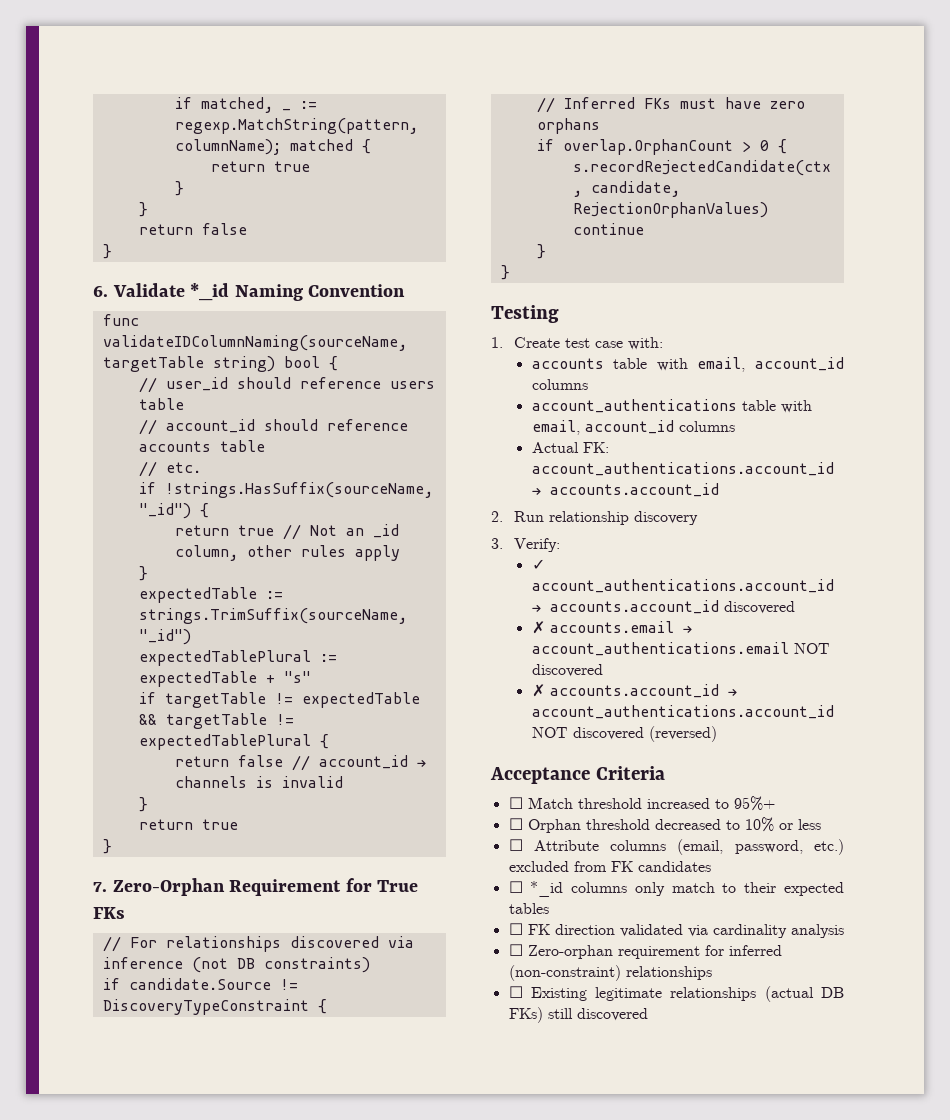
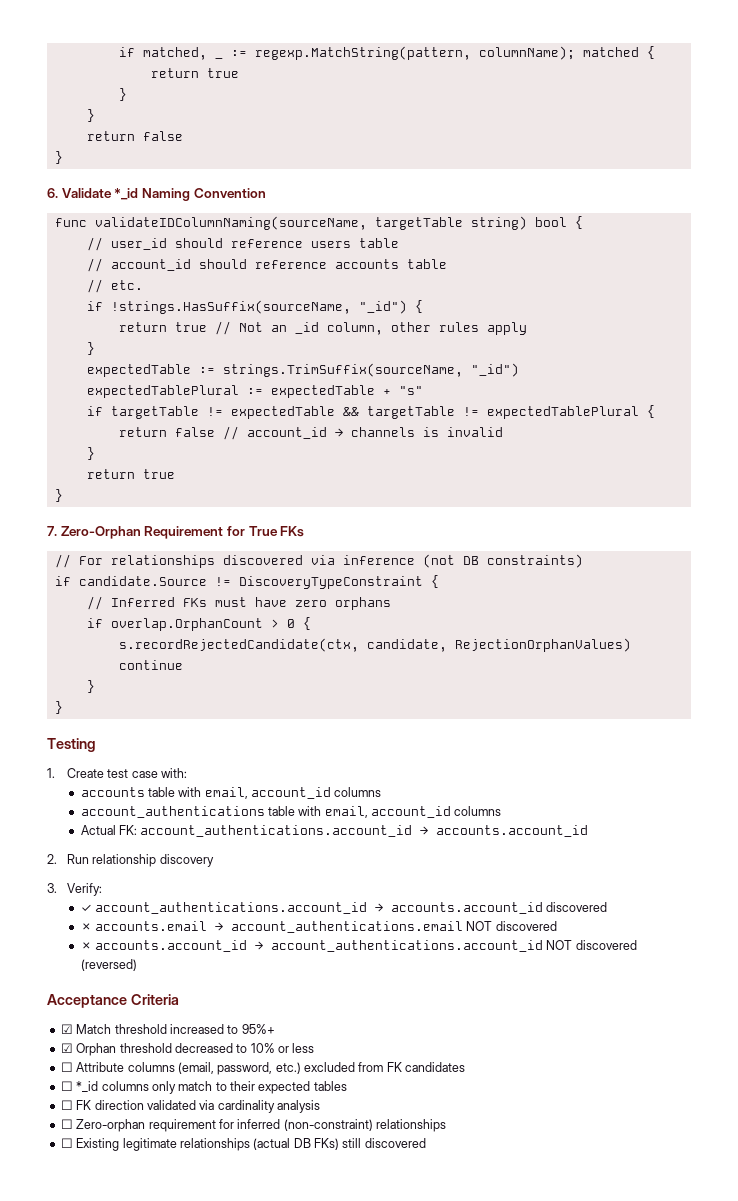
[508,797,523,809] ☐ -> [60,1024,73,1034] ☑
[508,818,523,830] ☐ -> [60,1043,73,1053] ☑

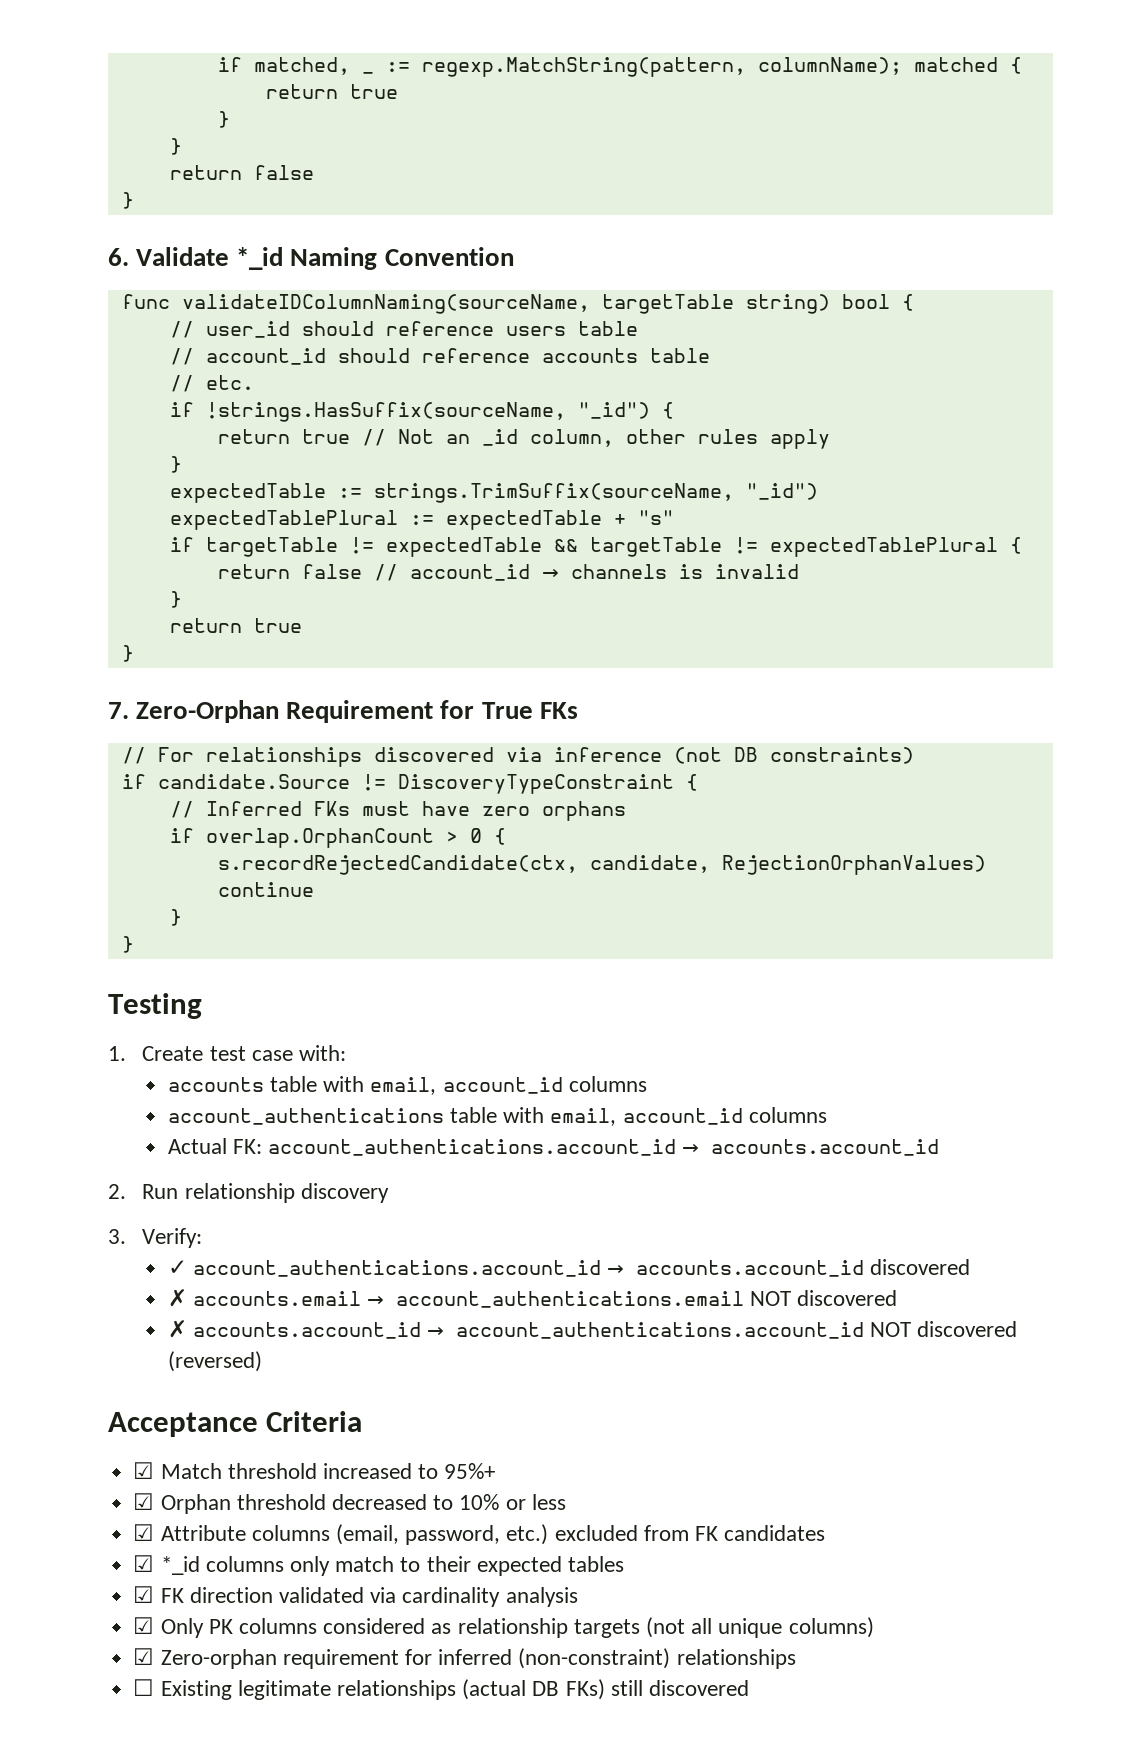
[60,1062,73,1072] ☐ -> [133,1524,155,1541] ☑
[60,1081,73,1091] ☐ -> [133,1555,155,1572] ☑
[60,1100,73,1110] ☐ -> [133,1586,155,1603] ☑
[60,1119,73,1129] ☐ -> [133,1617,874,1638] [133,1648,155,1665] ☑ Only PK columns considered as relationship targets (not all unique columns) // ☑

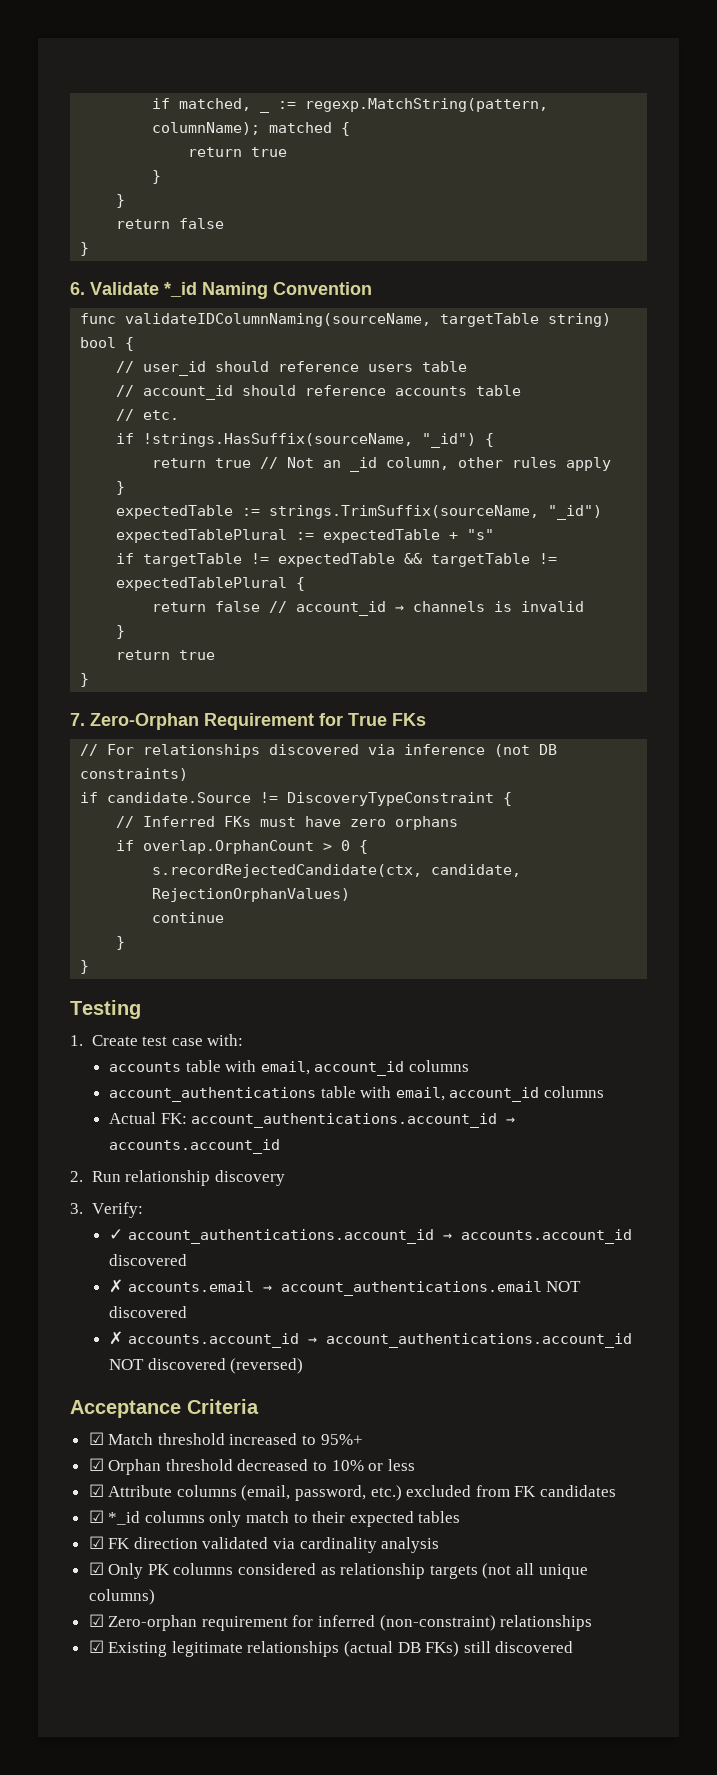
[133,1679,155,1696] ☐ -> [88,1640,104,1653] ☑

